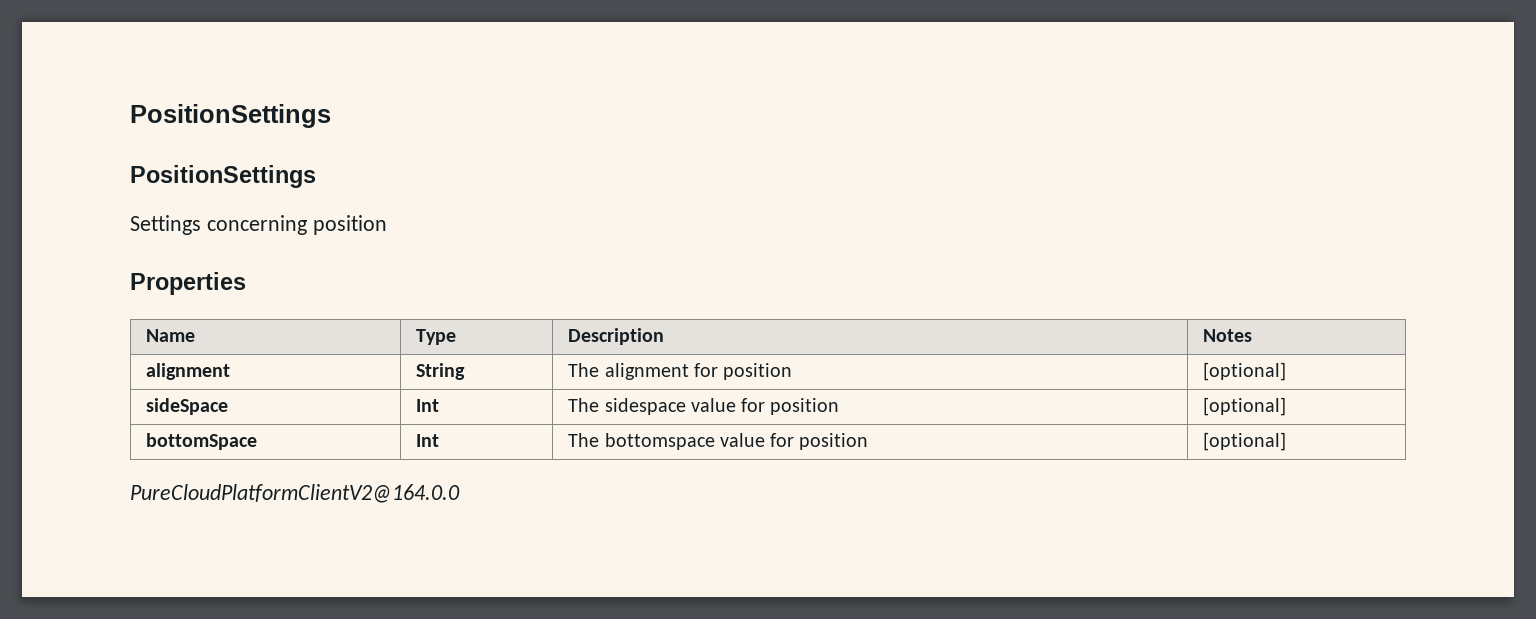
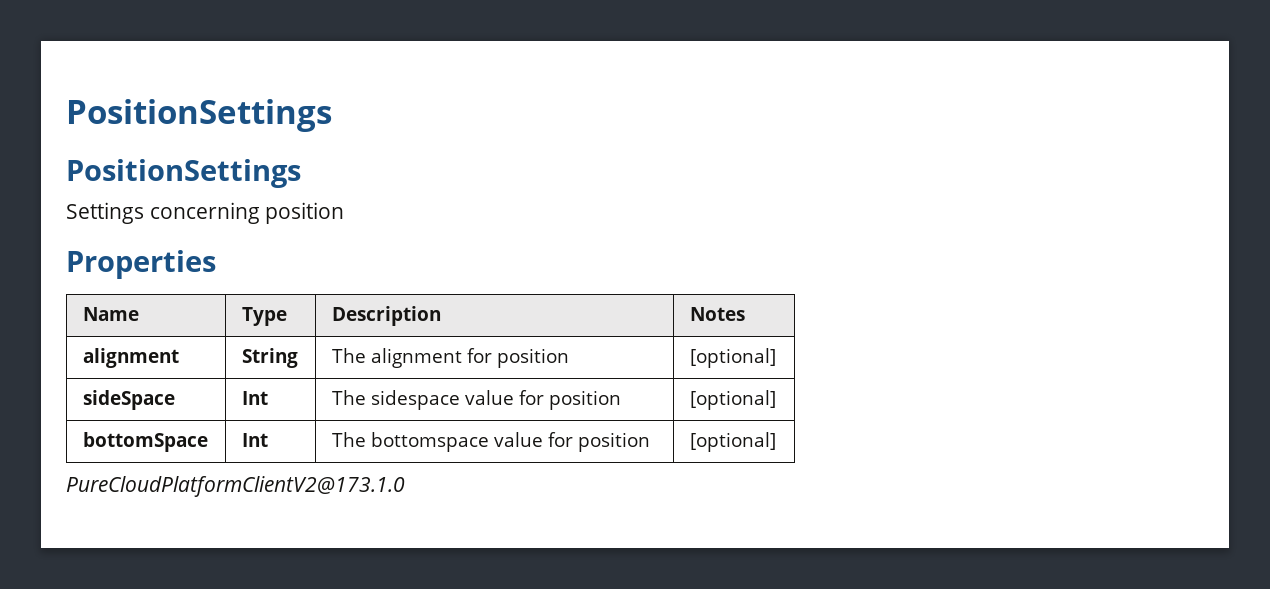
[130,484,460,503] PureCloudPlatformClientV2@164.0.0 -> [66,476,405,497] PureCloudPlatformClientV2@173.1.0

